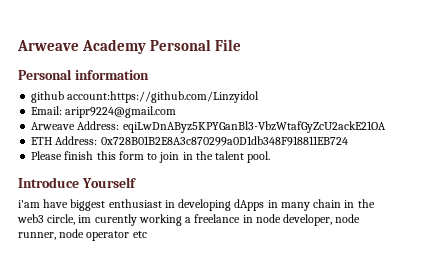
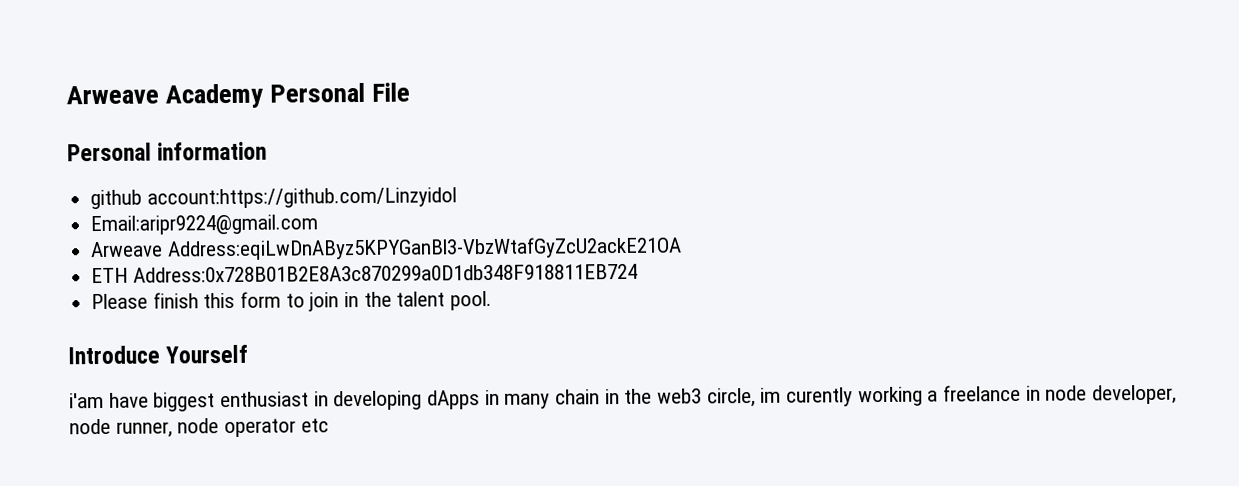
[31,106,177,118] [31,121,386,133] Email: aripr9224@gmail.com // Arweave Address: eqiLwDnAByz5KPYGanBl3-VbzWtafGyZcU2ackE21OA -> [90,214,319,236] [90,236,682,261] Email:aripr9224@gmail.com // Arweave Address:eqiLwDnAByz5KPYGanBl3-VbzWtafGyZcU2ackE21OA
[55,136,348,146] Address: 0x728B01B2E8A3c870299a0D1db348F918811EB724 -> [132,263,638,283] Address:0x728B01B2E8A3c870299a0D1db348F918811EB724

